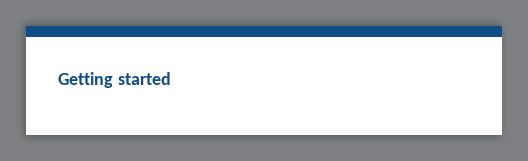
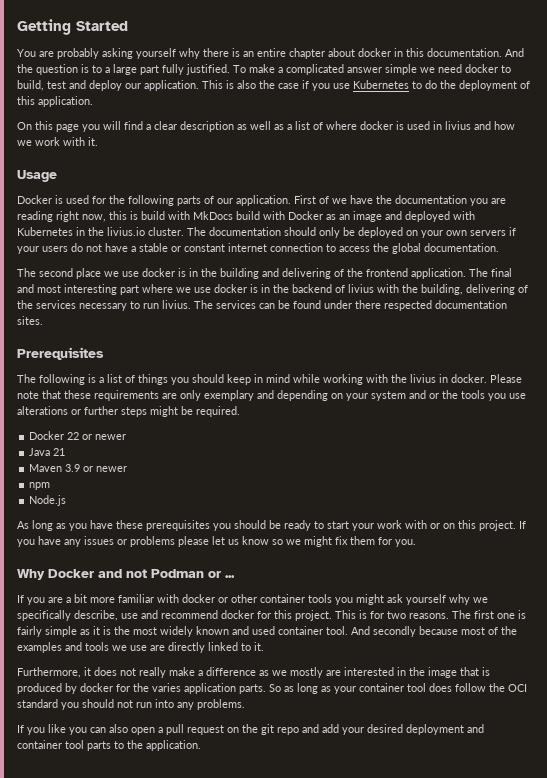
[117,72,171,85] started -> [76,21,128,31] [17,48,524,59] [17,64,511,75] [17,80,530,91] [17,96,93,107] [17,121,515,132] [17,137,98,146] [17,170,57,182] [17,195,506,206] [17,211,475,222] [17,227,516,238] [17,243,499,254] [17,268,512,279] [17,284,528,295] [17,300,507,311] [17,316,43,325] [17,347,104,360] [17,374,522,385] [17,390,526,401] [17,406,240,417] [29,431,127,440] [29,448,66,456] [29,464,128,472] [29,482,51,490] [29,495,67,506] [17,520,526,531] [17,536,416,547] [17,569,235,580] [17,594,488,605] [17,610,526,621] [17,626,517,637] [17,642,264,653] [17,667,490,678] [17,683,527,694] [17,699,245,710] [17,724,484,735] [17,740,201,751] Started // You are probably asking yourself why there is an entire chapter about docker in this documentation. And the question is to a large part fully justified. To make a complicated answer simple we need docker to build, test and deploy our application. This is also the case if you use Kubernetes to do the deployment of this application. // On this page you will find a clear description as well as a list of where docker is used in livius and how we work with it. // Usage // Docker is used for the following parts of our application. First of we have the documentation you are reading right now, this is build with MkDocs build with Docker as an image and deployed with Kubernetes in the livius.io cluster. The documentation should only be deployed on your own servers if your users do not have a stable or constant internet connection to access the global documentation. // The second place we use docker is in the building and delivering of the frontend application. The final and most interesting part where we use docker is in the backend of livius with the building, delivering of the services necessary to run livius. The services can be found under there respected documentation sites. // Prerequisites // The following is a list of things you should keep in mind while working with the livius in docker. Please note that these requirements are only exemplary and depending on your system and or the tools you use alterations or further steps might be required. // Docker 22 or newer // Java 21 // Maven 3.9 or newer // npm // Node.js // As long as you have these prerequisites you should be ready to start your work with or on this project. If you have any issues or problems please let us know so we might fix them for you. // Why Docker and not Podman or ... // If you are a bit more familiar with docker or other container tools you might ask yourself why we specifically describe, use and recommend docker for this project. This is for two reasons. The first one is fairly simple as it is the most widely known and used container tool. And secondly because most of the examples and tools we use are directly linked to it. // Furthermore, it does not really make a difference as we mostly are interested in the image that is produced by docker for the varies application parts. So as long as your container tool does follow the OCI standard you should not run into any problems. // If you like you can also open a pull request on the git repo and add your desired deployment and container tool parts to the application.

